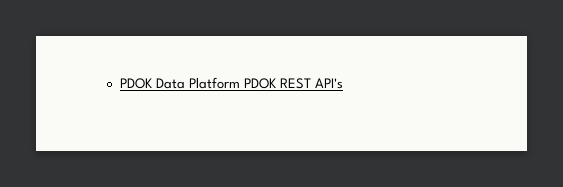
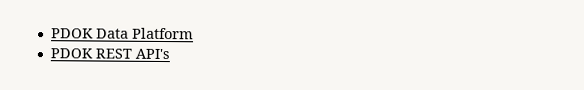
(240, 83) none -> (194, 33) //

